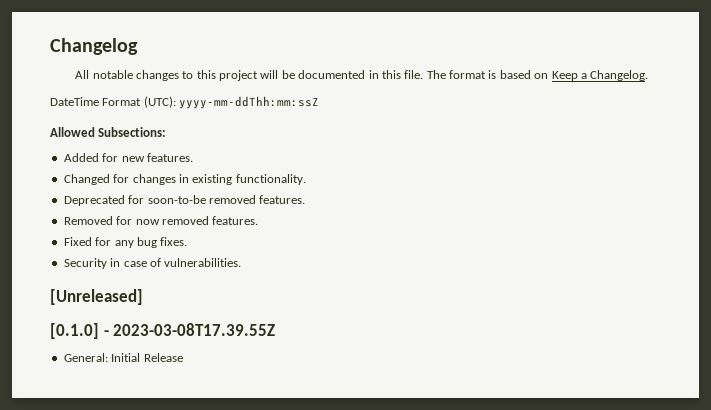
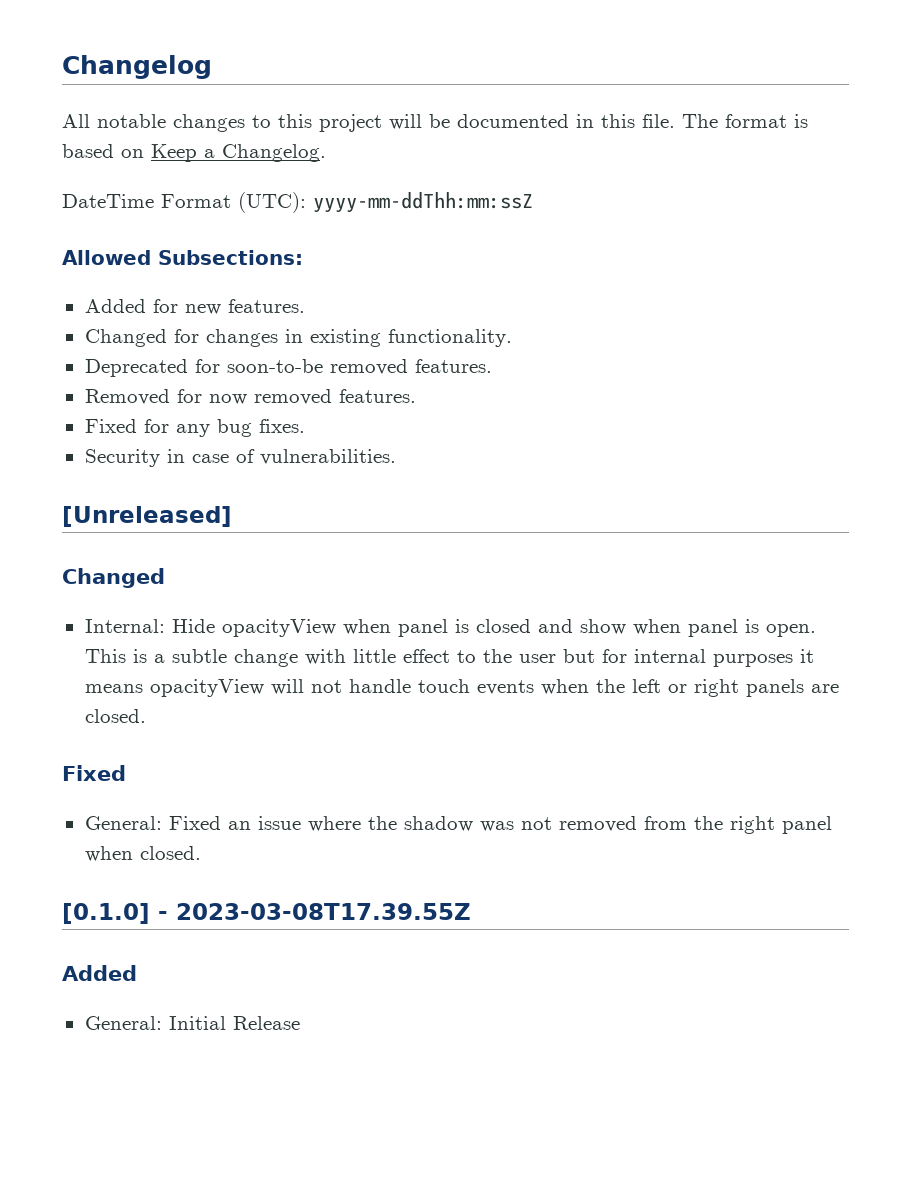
(143, 297) none -> [62,568,165,588] [84,619,816,637] [84,649,814,667] [84,679,839,697] [84,709,146,723] [62,765,126,781] [84,816,832,834] [84,846,201,862] // Changed // Internal: Hide opacityView when panel is closed and show when panel is open. This is a subtle change with little effect to the user but for internal purposes it means opacityView will not handle touch events when the left or right panels are closed. // Fixed // General: Fixed an issue where the shadow was not removed from the right panel when closed.
(276, 329) none -> [62,965,137,981] // Added

